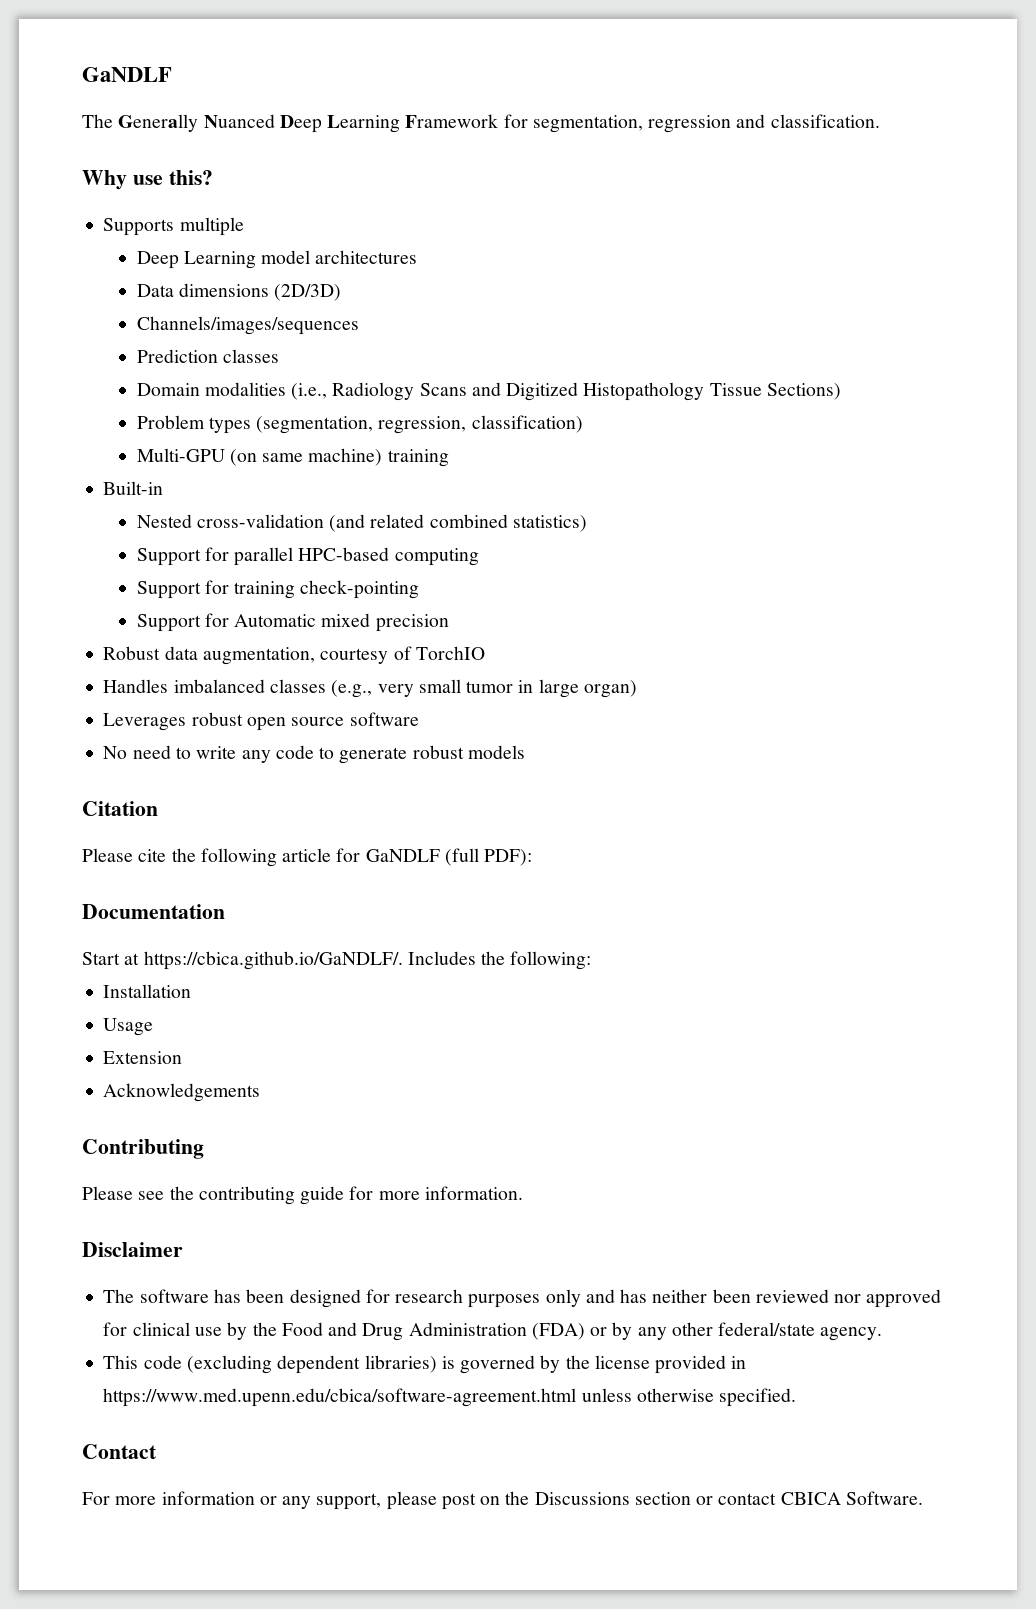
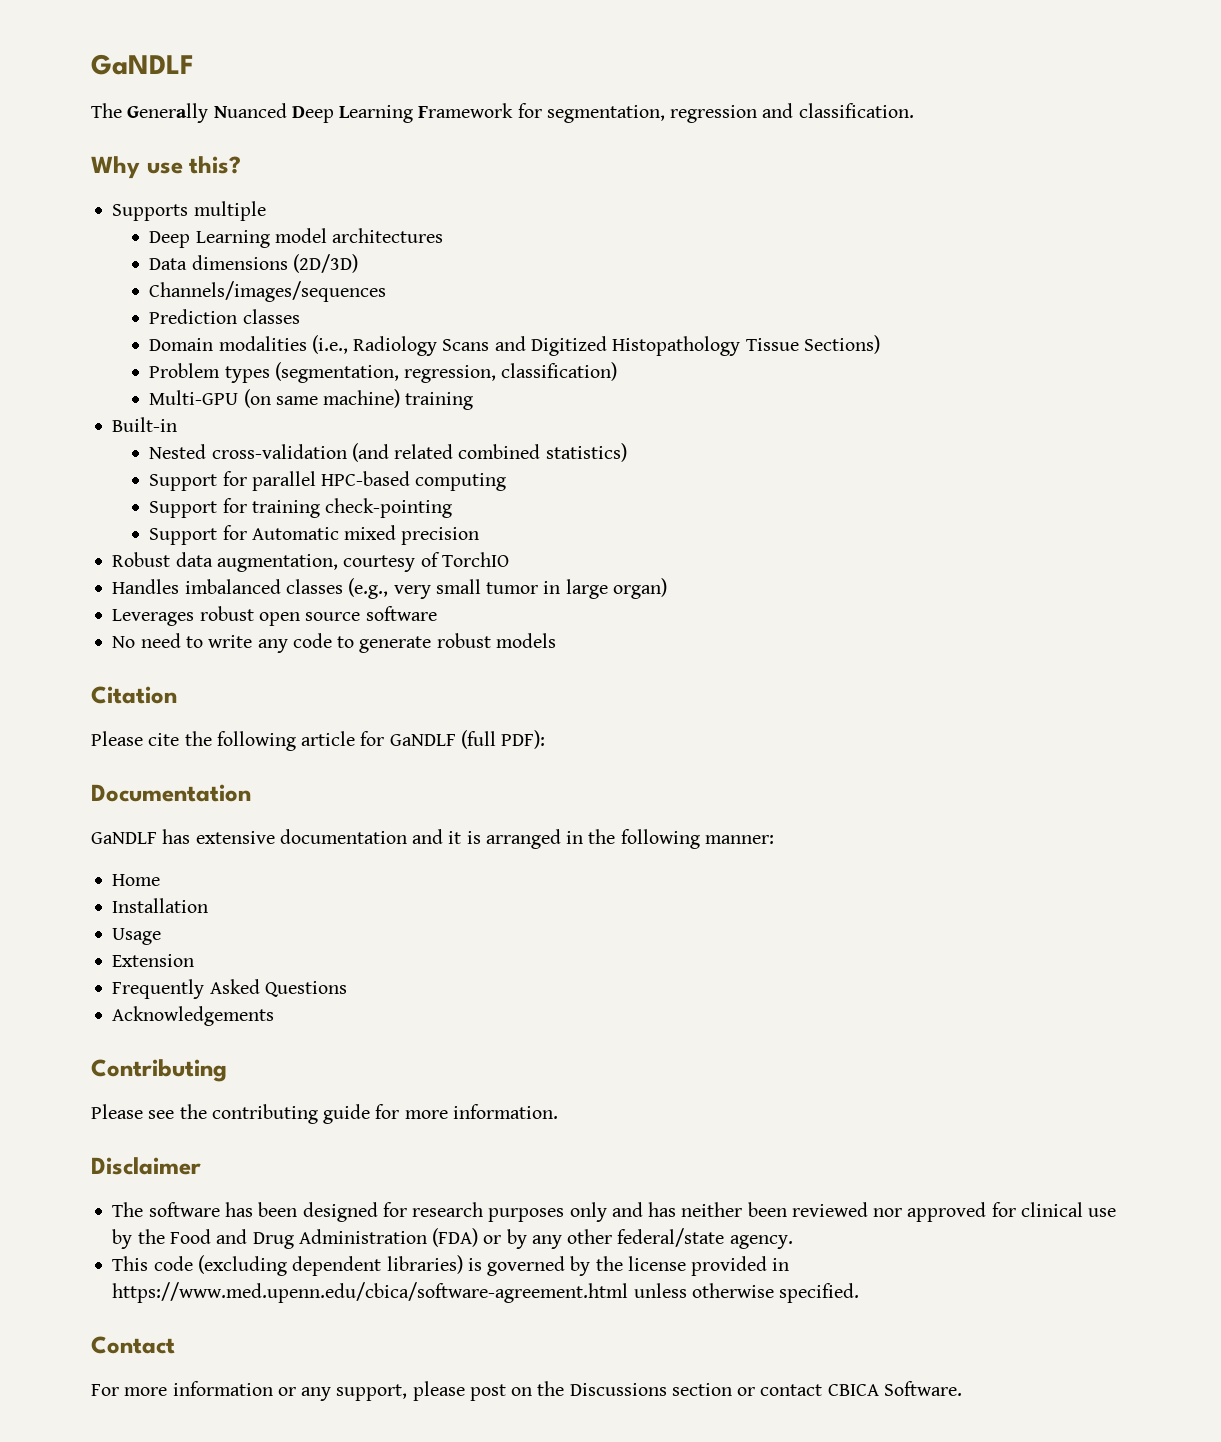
[82,951,592,970] Start at https://cbica.github.io/GaNDLF/. Includes the following: -> [91,829,774,849] [112,874,161,886] GaNDLF has extensive documentation and it is arranged in the following manner: // Home
(183, 1057) none -> [112,979,347,999] // Frequently Asked Questions

